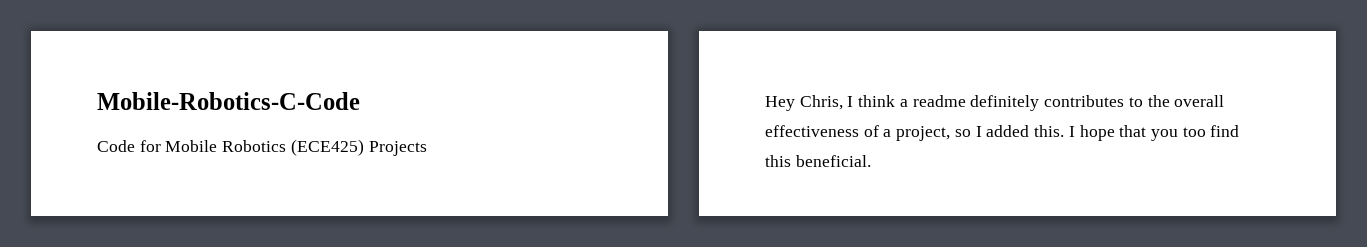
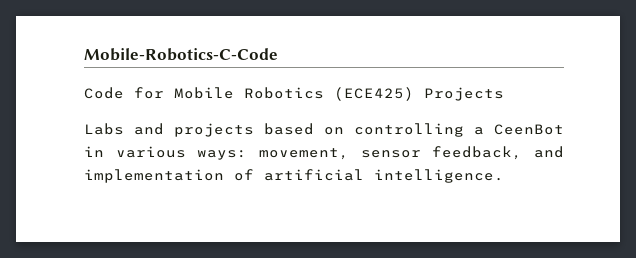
[765,95,1225,111] [765,125,1240,141] [765,155,871,167] Hey Chris, I think a readme definitely contributes to the overall effectiveness of a project, so I added this. I hope that you too find this beneficial. -> [84,123,564,137] [84,146,564,160] [84,169,504,183] Labs and projects based on controlling a CeenBot in various ways: movement, sensor feedback, and implementation of artificial intelligence.

